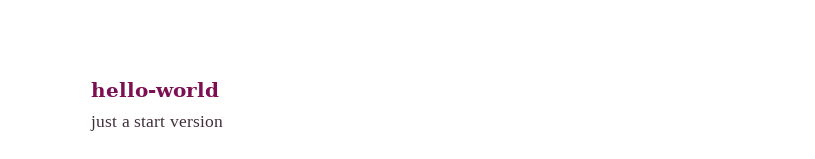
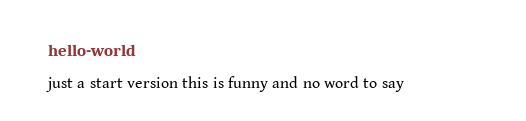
(224, 121) none -> [182,76,404,92] this is funny and no word to say

